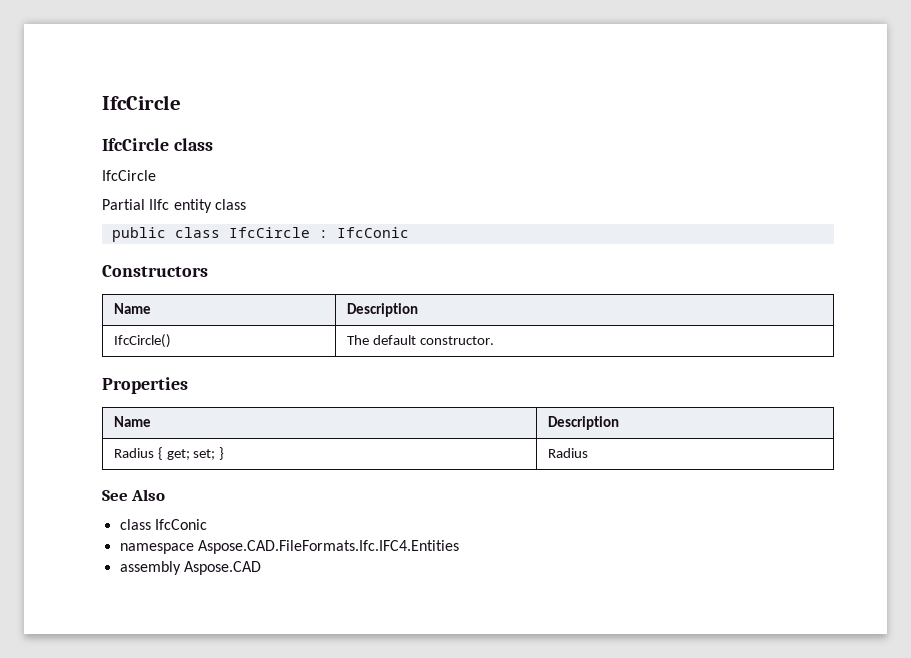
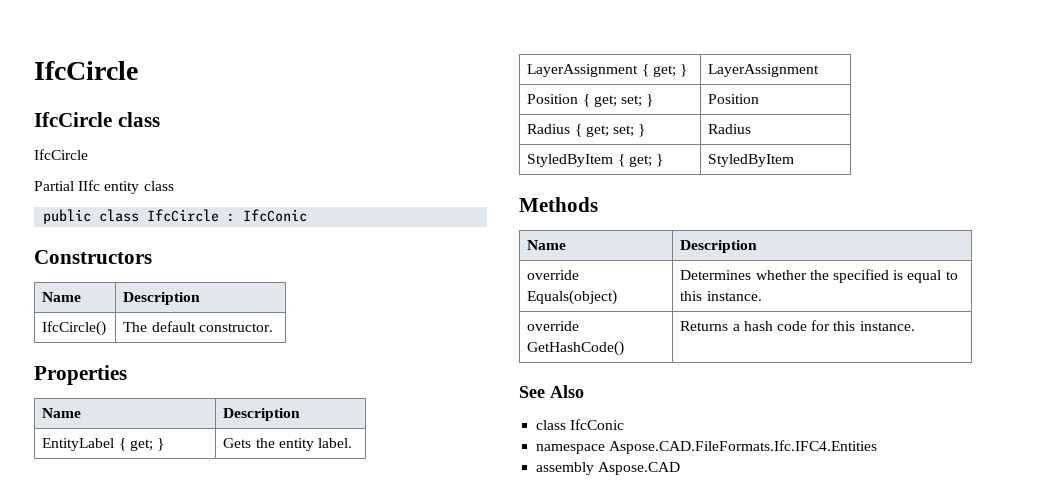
(619, 423) none -> [42,438,165,451] [223,438,353,451] [527,64,688,77] [708,64,820,77] [527,94,654,107] [708,94,760,104] // EntityLabel { get; } | Gets the entity label. // LayerAssignment { get; } | LayerAssignment // Position { get; set; } | Position
(588, 453) none -> [527,154,664,167] [708,154,795,167] [519,197,598,212] [527,240,567,250] [680,240,758,253] [527,270,580,280] [527,290,618,305] [680,269,958,283] [680,291,762,301] [527,321,580,331] [527,341,625,356] [680,320,915,331] // StyledByItem { get; } | StyledByItem // Methods // Name | Description // override Equals(object) | Determines whether the specified is equal to this instance. // override GetHashCode() | Returns a hash code for this instance.

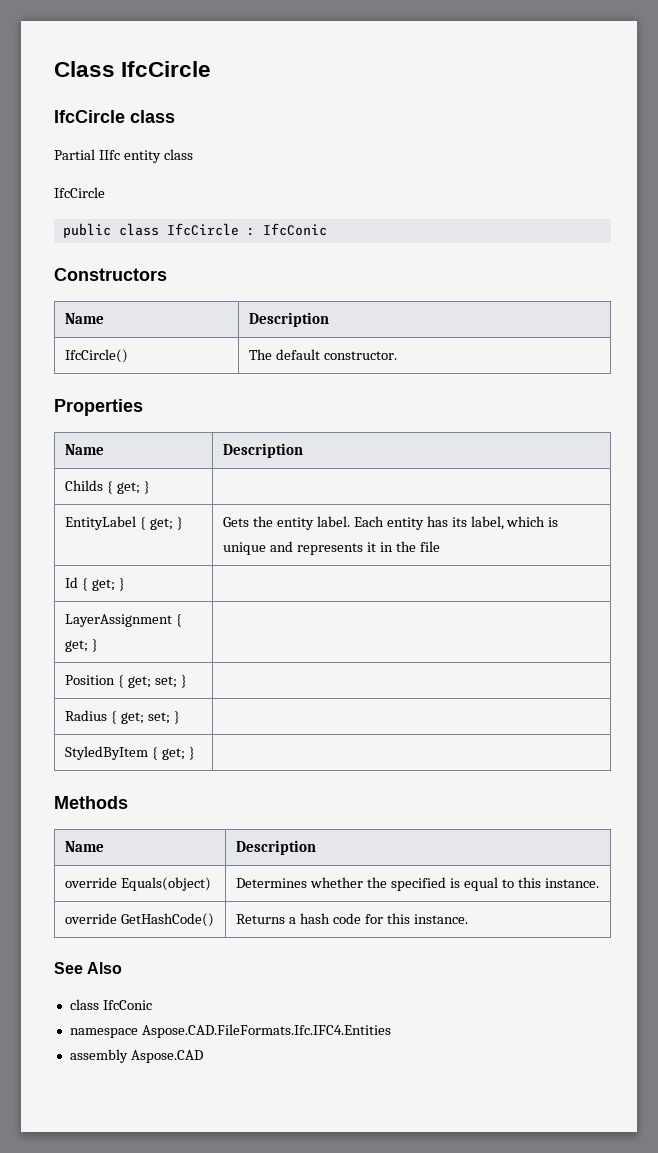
(34, 70) none -> [54,61,115,77] Class
[34,149,88,160] // IfcCircle -> (175, 116) none
(174, 186) none -> [54,187,105,198] // IfcCircle
(301, 414) none -> [65,480,150,494] // Childs { get; } |
(353, 443) none -> [353,516,559,530] [223,541,440,555] [65,577,125,591] Each entity has its label, which is unique and represents it in the file // Id { get; } |
[708,64,820,77] LayerAssignment -> (99, 645) none
[708,94,760,104] Position -> (187, 681) none
[708,124,752,134] Radius -> (180, 717) none
[708,154,795,167] StyledByItem -> (195, 753) none

